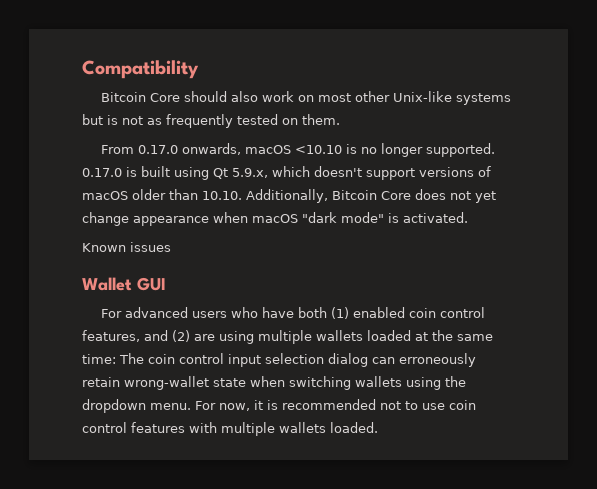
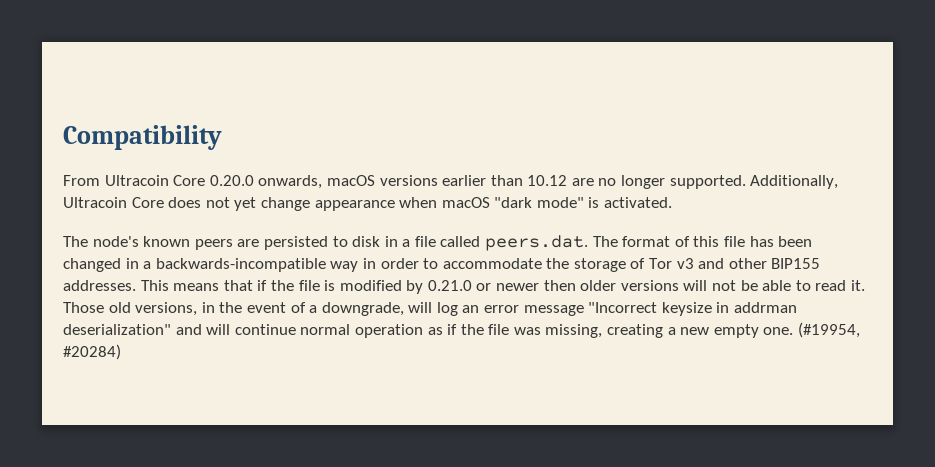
[100,91,511,105] [82,114,340,128] [100,143,495,157] [82,166,491,180] [82,189,377,203] Bitcoin Core should also work on most other Unix-like systems but is not as frequently tested on them. // From 0.17.0 onwards, macOS <10.10 is no longer supported. 0.17.0 is built using Qt 5.9.x, which doesn't support versions of macOS older than 10.10. Additionally, Bitcoin -> [63,175,839,189] [63,197,127,208] From Ultracoin Core 0.20.0 onwards, macOS versions earlier than 10.12 are no longer supported. Additionally, Ultracoin
[82,242,171,252] [82,277,166,291] [100,307,485,319] [82,330,493,344] [82,353,476,367] [82,376,466,390] [82,399,476,413] [82,422,378,436] Known issues // Wallet GUI // For advanced users who have both (1) enabled coin control features, and (2) are using multiple wallets loaded at the same time: The coin control input selection dialog can erroneously retain wrong-wallet state when switching wallets using the dropdown menu. For now, it is recommended not to use coin control features with multiple wallets loaded. -> [63,235,813,251] [63,258,821,272] [63,280,865,294] [63,302,798,316] [63,322,861,338] [63,344,121,360] The node's known peers are persisted to disk in a file called peers.dat. The format of this file has been changed in a backwards-incompatible way in order to accommodate the storage of Tor v3 and other BIP155 addresses. This means that if the file is modified by 0.21.0 or newer then older versions will not be able to read it. Those old versions, in the event of a downgrade, will log an error message "Incorrect keysize in addrman deserialization" and will continue normal operation as if the file was missing, creating a new empty one. (#19954, #20284)

